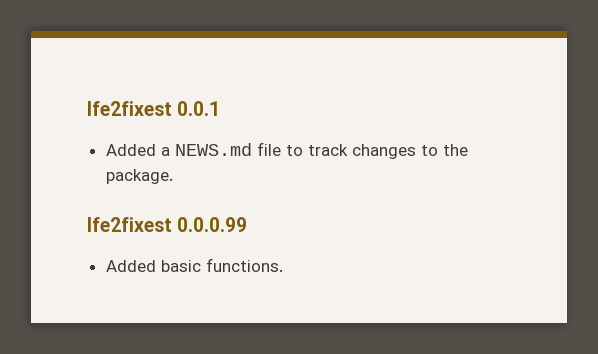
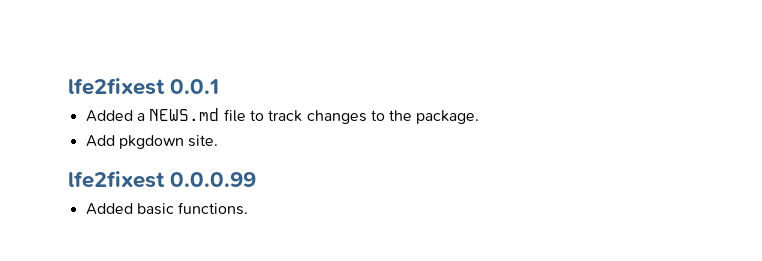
(173, 176) none -> [85,135,219,149] // Add pkgdown site.

